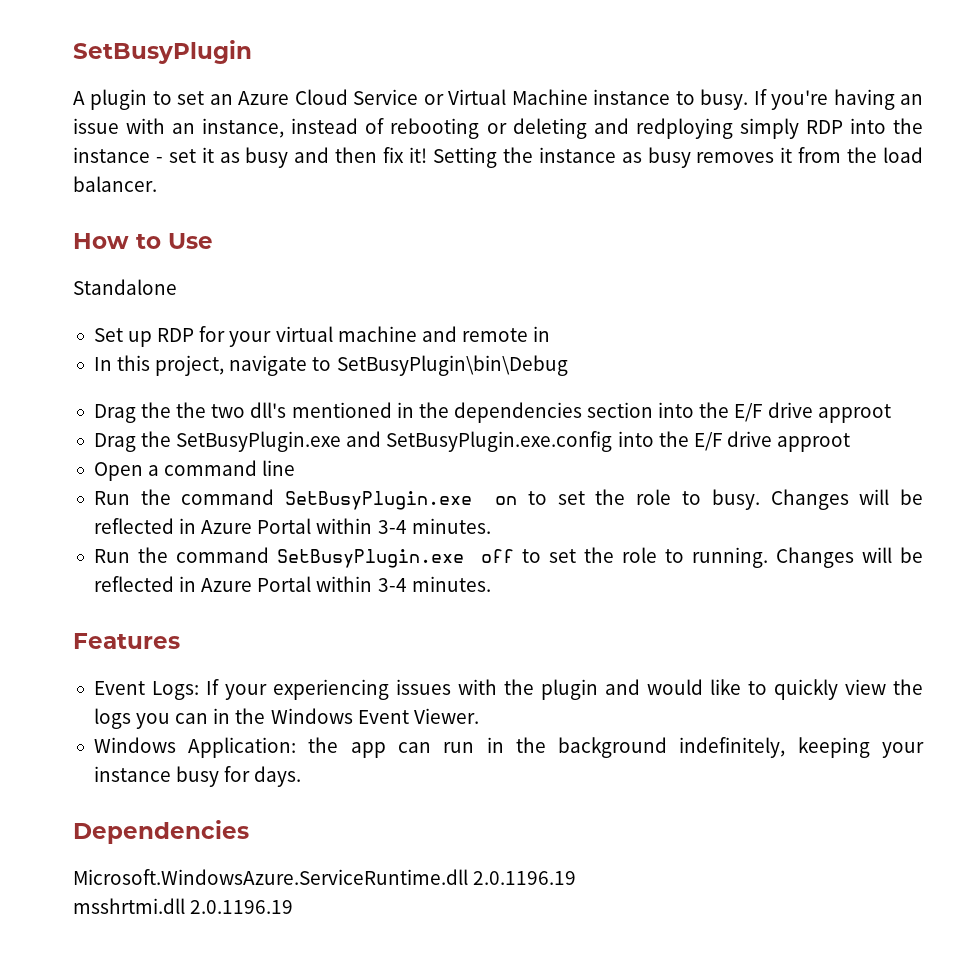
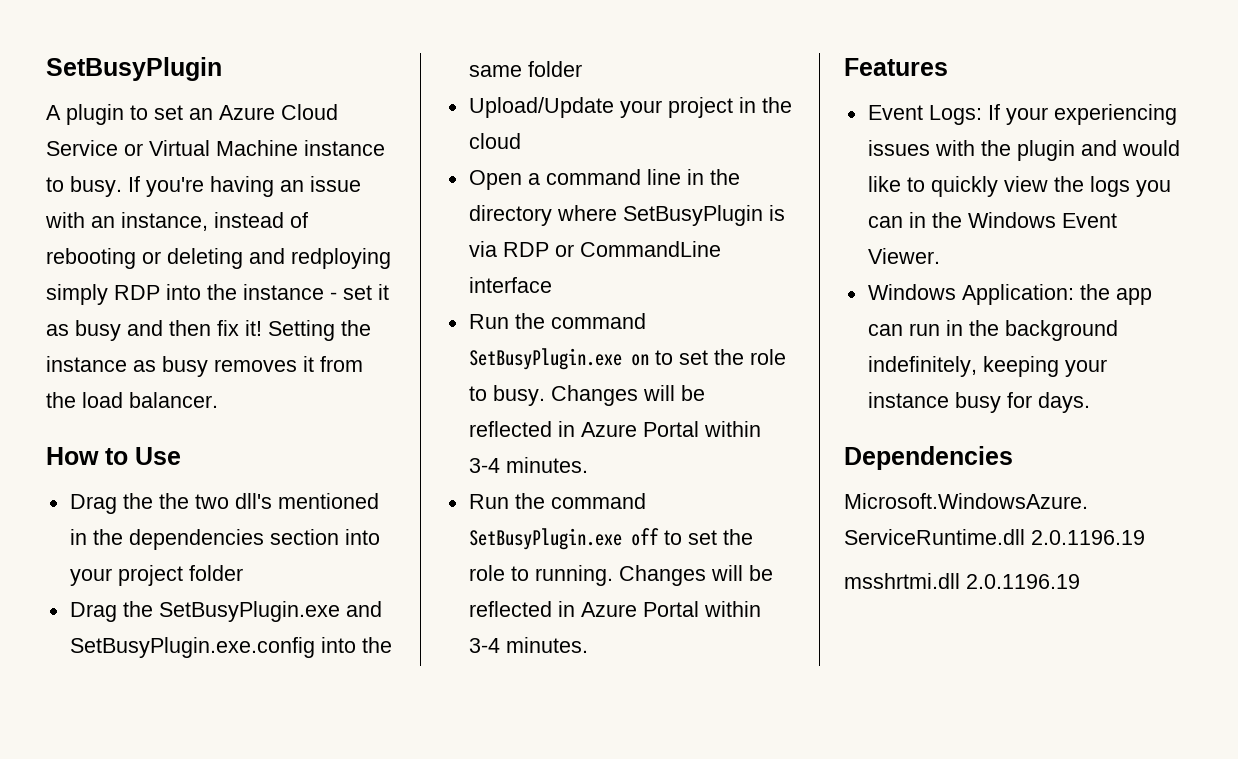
[73,279,177,295] [93,326,551,347] [93,355,568,376] // Standalone // Set up RDP for your virtual machine and remote in // In this project, navigate to SetBusyPlugin\bin\Debug -> (181, 456) none
[699,402,891,423] the E/F drive approot -> [69,565,243,586] your project folder
[693,431,851,452] [93,460,296,481] E/F drive approot // Open a command line -> [468,61,582,77] [468,97,792,118] [468,133,521,149] [468,169,740,190] [468,205,785,226] [468,241,721,257] [468,277,552,293] same folder // Upload/Update your project in the cloud // Open a command line in the directory where SetBusyPlugin is via RDP or CommandLine interface

